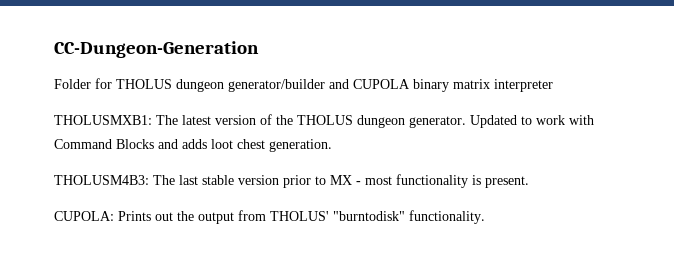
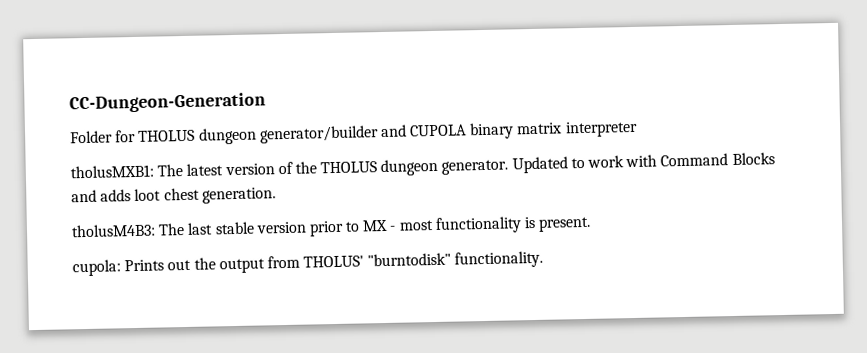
[54,115,152,125] THOLUSMXB1: -> [70,164,154,179] tholusMXB1:
[54,175,149,185] THOLUSM4B3: -> [71,223,156,238] tholusM4B3:
[54,211,114,221] CUPOLA: -> [72,259,121,277] cupola:

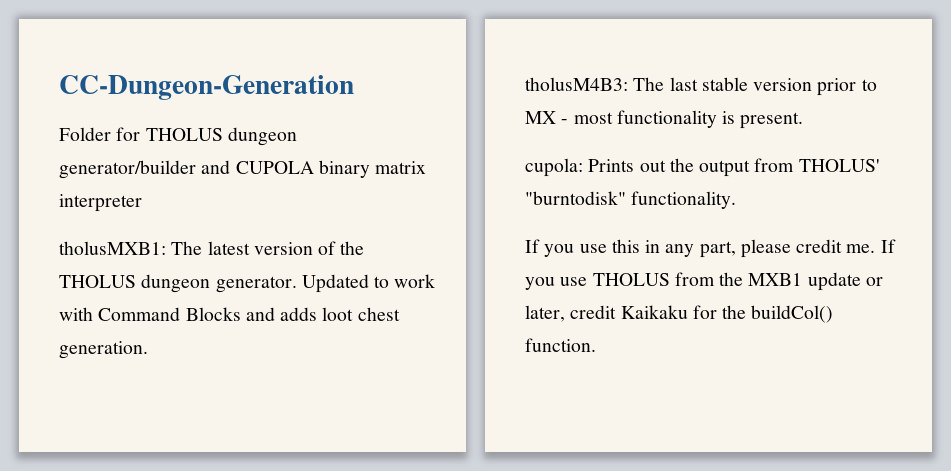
(544, 259) none -> [525,239,896,258] [525,272,883,291] [525,305,834,323] [525,338,596,352] // If you use this in any part, please credit me. If you use THOLUS from the MXB1 update or later, credit Kaikaku for the buildCol() function.

